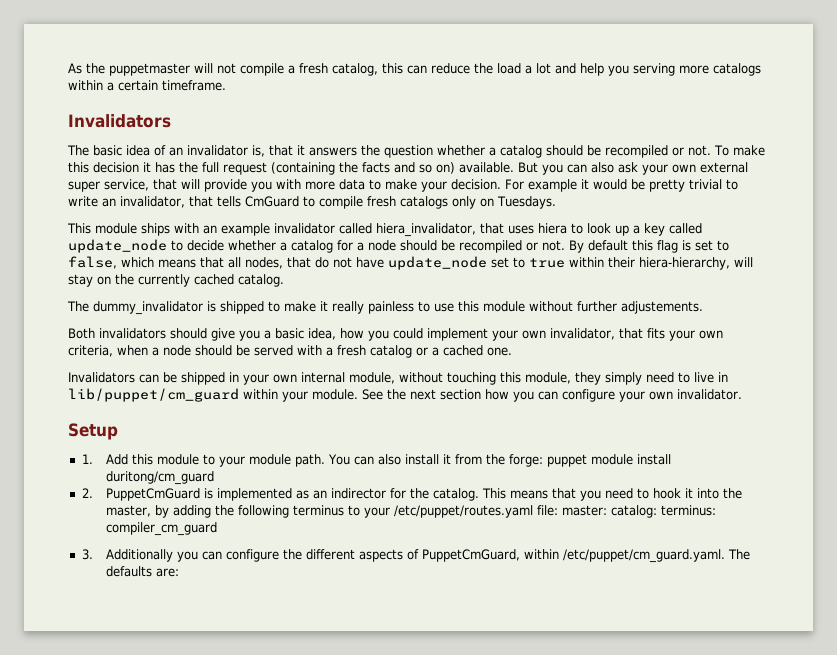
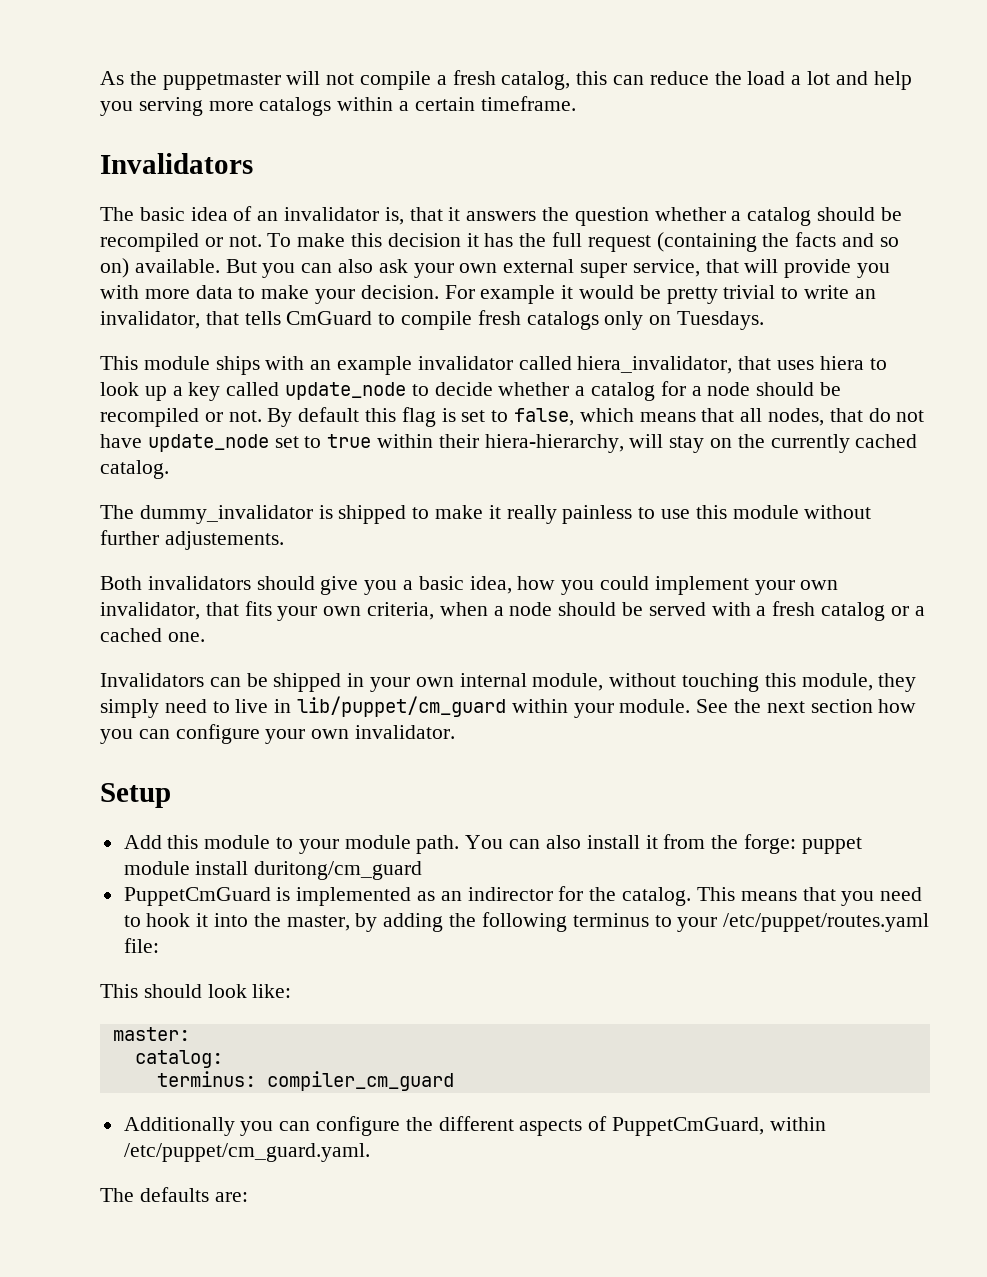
[81,454,93,464] 1. -> (171, 795) none
[81,488,93,498] 2. -> (423, 870) none
(559, 510) none -> [100,984,292,998] // This should look like: //
(608, 510) none -> (190, 1034) //
(658, 511) none -> (223, 1059) //
[81,549,93,560] 3. -> (454, 1081) none
(726, 556) none -> (370, 1152) //

